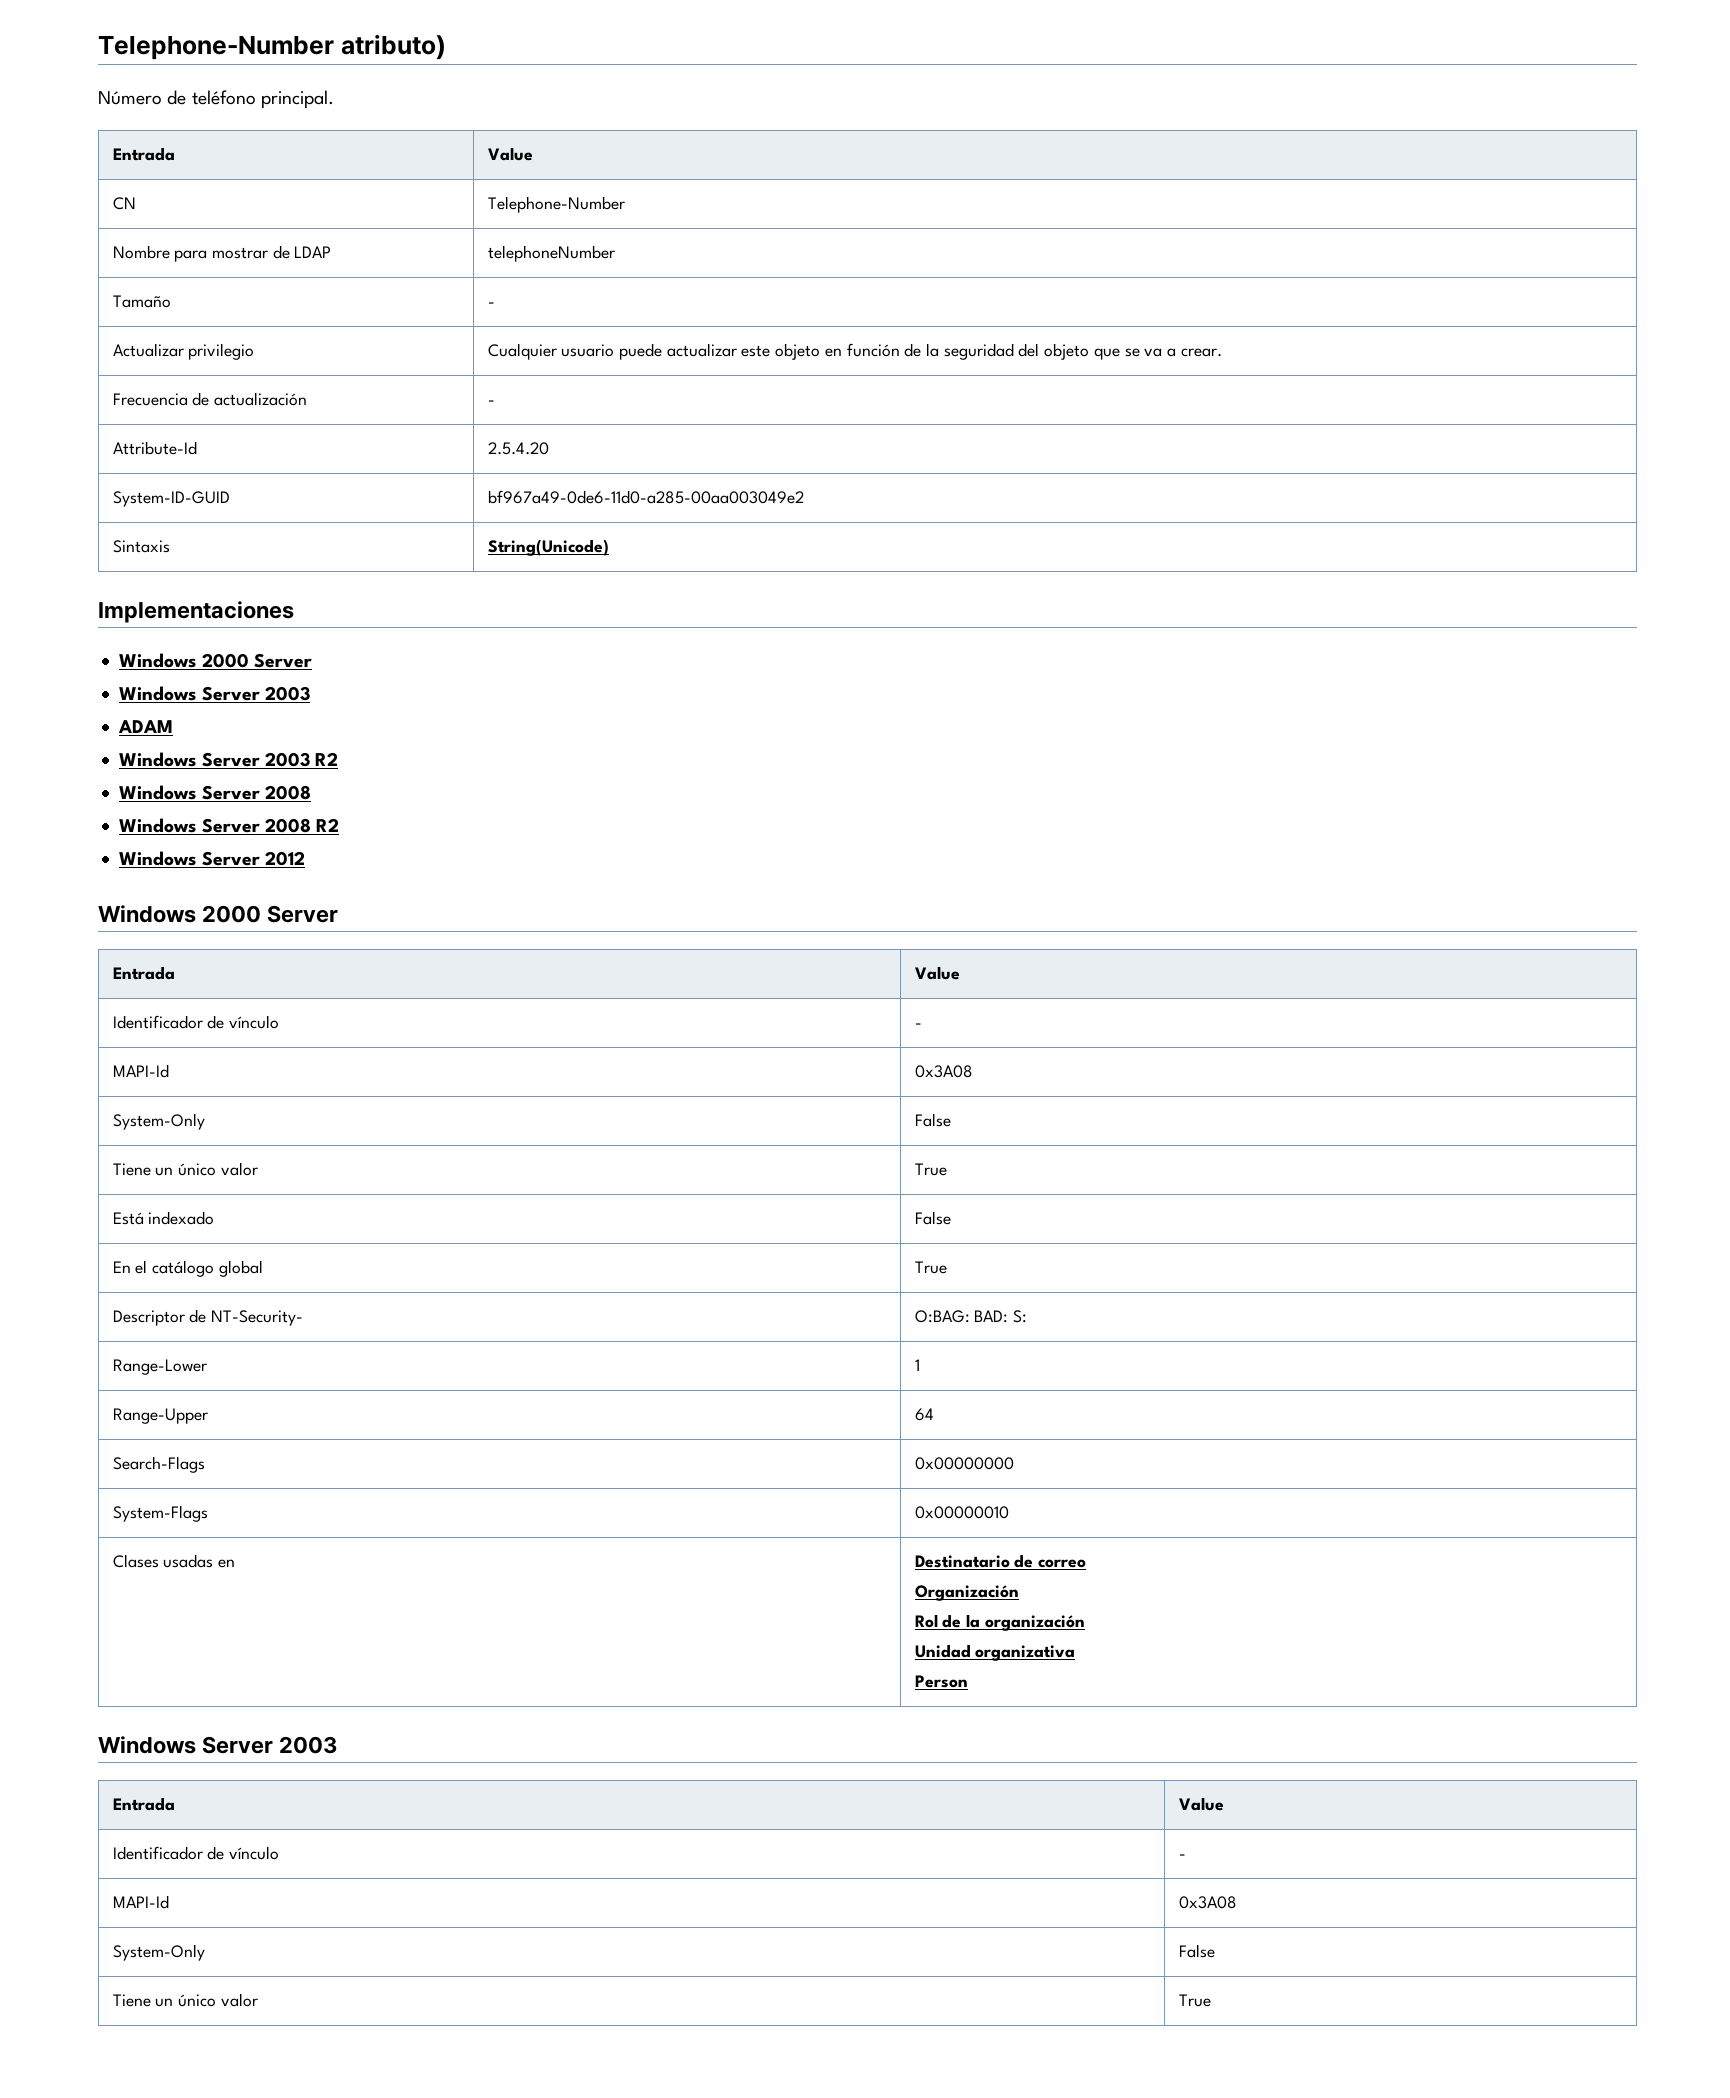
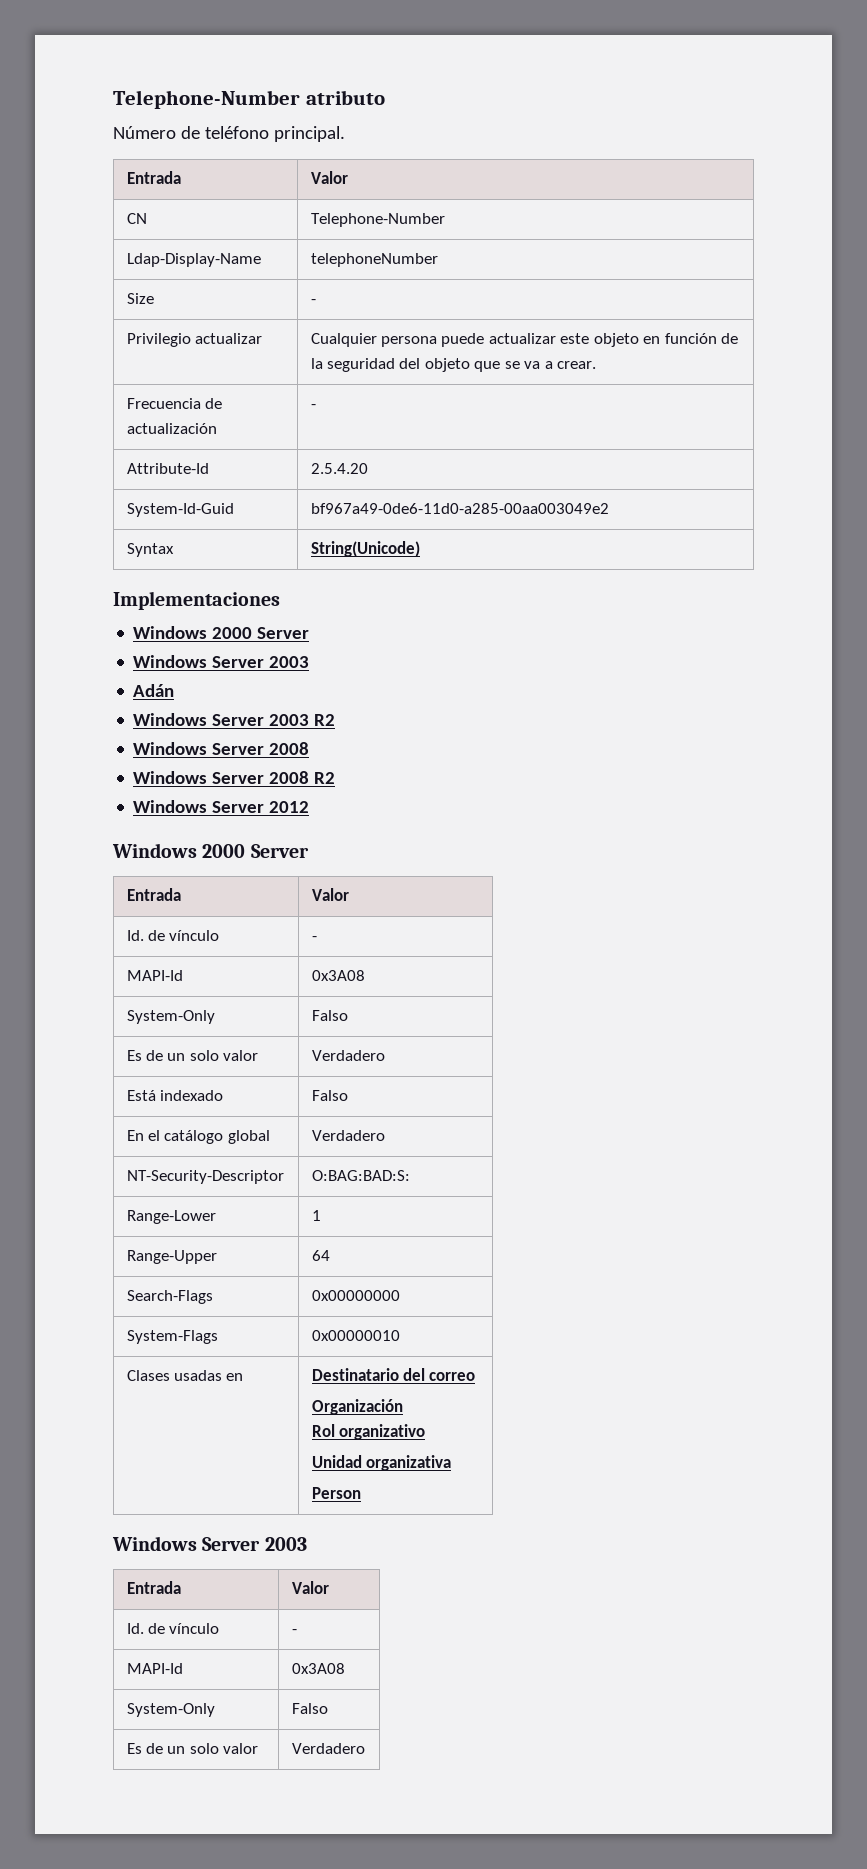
[98,34,446,60] Telephone-Number atributo) -> [113,90,385,109] Telephone-Number atributo
[487,147,533,161] Value -> [310,171,348,184] Valor
[112,245,332,262] Nombre para mostrar de LDAP -> [126,253,261,267] Ldap-Display-Name
[112,295,171,308] [487,302,495,307] [112,343,255,360] Tamaño | - // Actualizar privilegio -> [126,293,154,304] [310,299,316,304] [126,333,262,347] Size | - // Privilegio actualizar
[561,344,615,357] usuario -> [380,336,437,347] persona
[112,491,230,507] System-ID-GUID -> [126,503,234,517] System-Id-Guid
[112,540,170,553] Sintaxis -> [126,543,174,557] Syntax
[118,720,174,733] ADAM -> [133,684,175,697] Adán
[914,966,960,980] [112,1015,279,1029] [914,1023,922,1028] [112,1064,169,1078] [914,1065,973,1078] [112,1113,205,1130] [914,1113,951,1127] [112,1162,258,1176] [914,1163,947,1176] Value // Identificador de vínculo | - // MAPI-Id | 0x3A08 // System-Only | False // Tiene un único valor | True -> [311,888,349,901] [126,930,220,941] [311,936,317,941] [126,970,183,981] [311,970,365,981] [126,1010,215,1024] [311,1010,348,1021] [126,1050,259,1061] [311,1050,385,1061] Valor // Id. de vínculo | - // MAPI-Id | 0x3A08 // System-Only | Falso // Es de un solo valor | Verdadero
[914,1211,951,1225] False -> [311,1090,348,1101] Falso
[914,1261,947,1274] [112,1309,303,1326] [914,1310,1027,1323] True // Descriptor de NT-Security- | O:BAG: BAD: S: -> [311,1130,385,1141] [126,1170,284,1184] [311,1170,410,1181] Verdadero // NT-Security-Descriptor | O:BAG:BAD:S:
[1014,1554,1034,1568] de -> [402,1368,425,1381] del
[942,1614,1085,1631] de la organización -> [338,1424,425,1440] organizativo
[1178,1797,1224,1811] [112,1846,279,1860] [1178,1854,1186,1859] [112,1895,169,1909] [1178,1896,1237,1909] [112,1944,205,1961] [1178,1944,1215,1958] [112,1993,258,2007] [1178,1994,1211,2007] Value // Identificador de vínculo | - // MAPI-Id | 0x3A08 // System-Only | False // Tiene un único valor | True -> [291,1581,329,1594] [126,1623,220,1634] [291,1629,297,1634] [126,1663,183,1674] [291,1663,345,1674] [126,1703,215,1717] [291,1703,328,1714] [126,1743,259,1754] [291,1743,365,1754] Valor // Id. de vínculo | - // MAPI-Id | 0x3A08 // System-Only | Falso // Es de un solo valor | Verdadero

